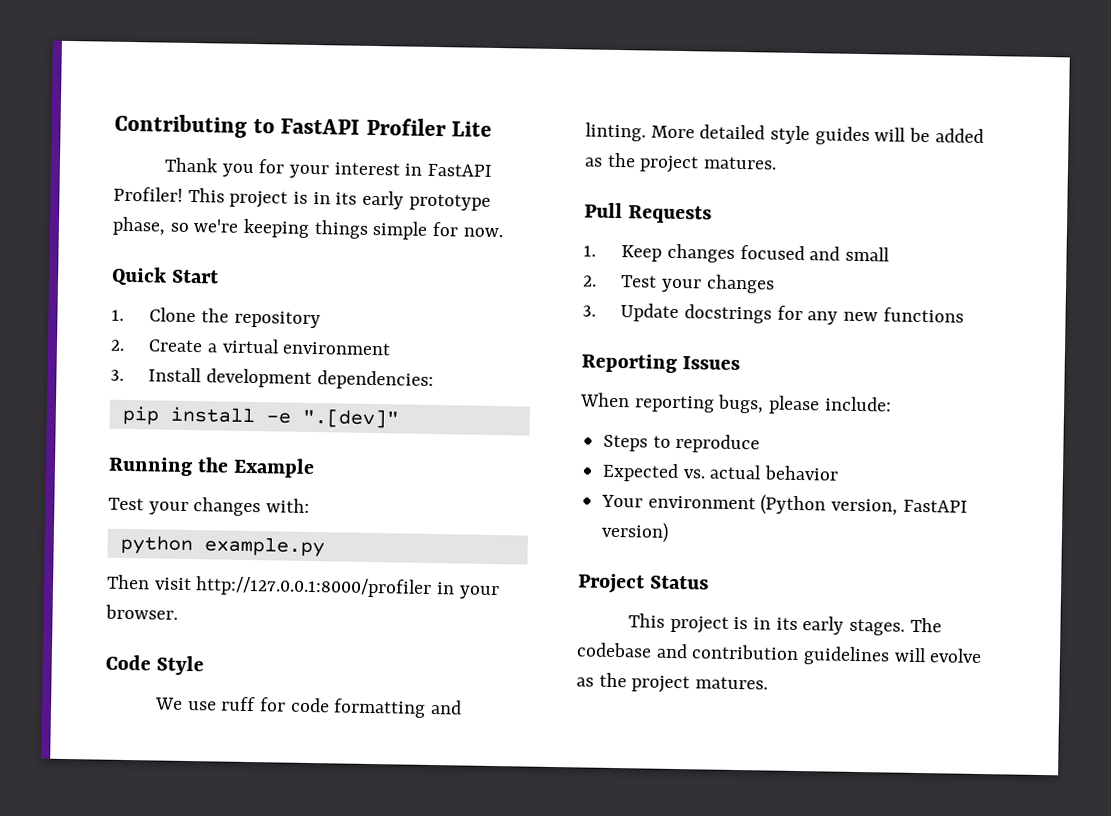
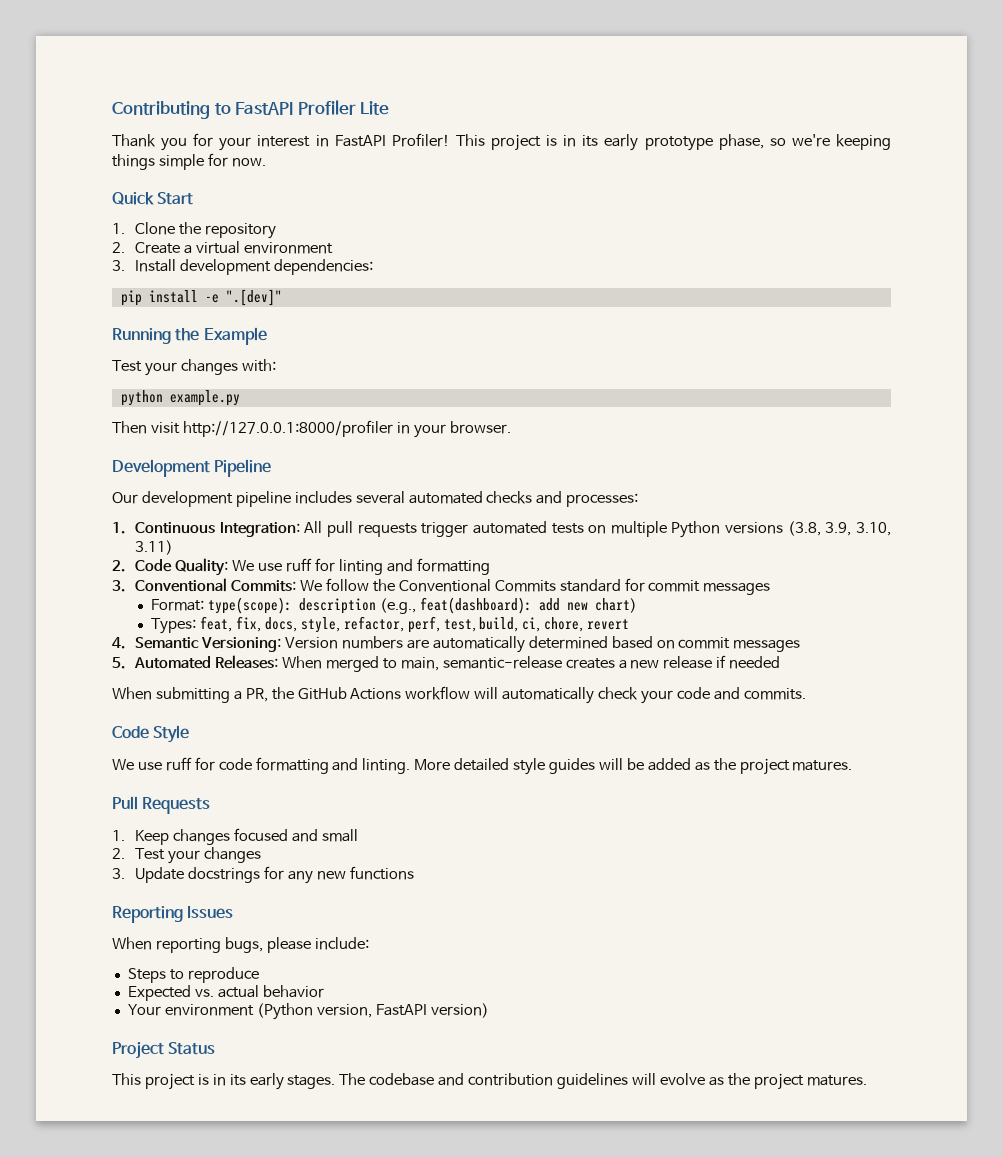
(178, 612) none -> [112,459,272,477] [112,491,639,507] [112,521,892,538] [135,540,174,555] [112,558,490,576] [112,578,771,595] [151,597,637,614] [151,616,630,634] [112,636,801,653] [112,655,781,672] [112,686,806,704] // Development Pipeline // Our development pipeline includes several automated checks and processes: // 1. Continuous Integration: All pull requests trigger automated tests on multiple Python versions (3.8, 3.9, 3.10, 3.11) // 2. Code Quality: We use ruff for linting and formatting // 3. Conventional Commits: We follow the Conventional Commits standard for commit messages // Format: type(scope): description (e.g., feat(dashboard): add new chart) // Types: feat, fix, docs, style, refactor, perf, test, build, ci, chore, revert // 4. Semantic Versioning: Version numbers are automatically determined based on commit messages // 5. Automated Releases: When merged to main, semantic-release creates a new release if needed // When submitting a PR, the GitHub Actions workflow will automatically check your code and commits.

